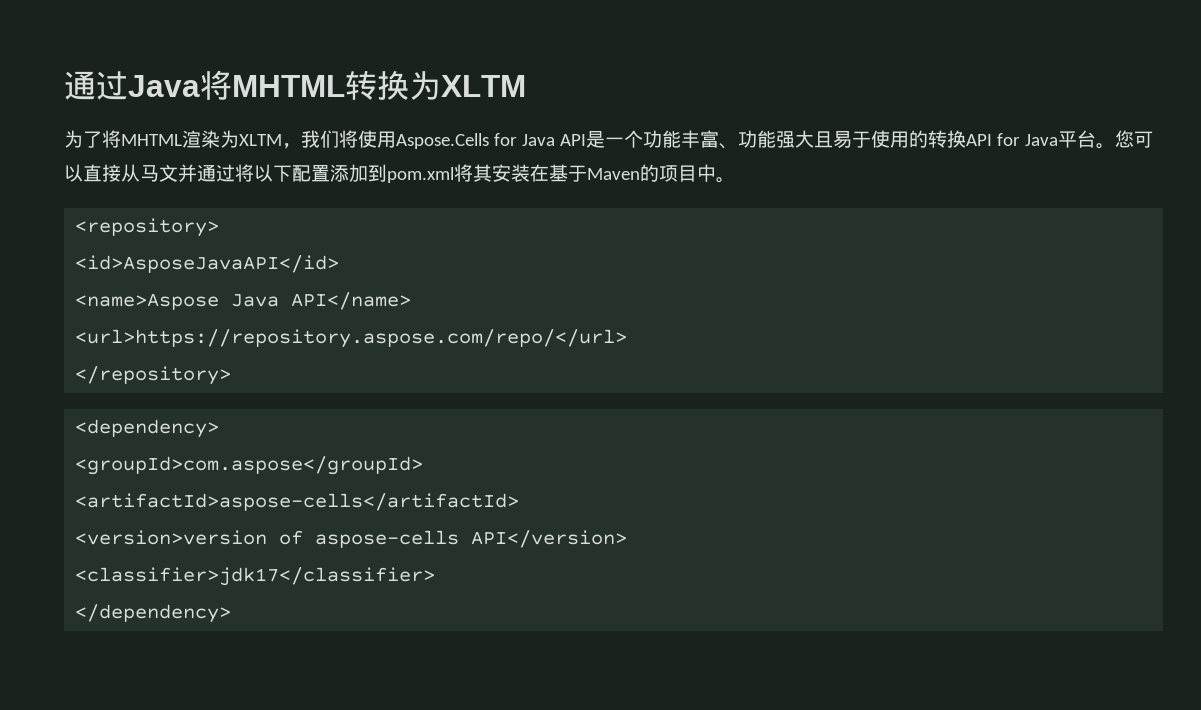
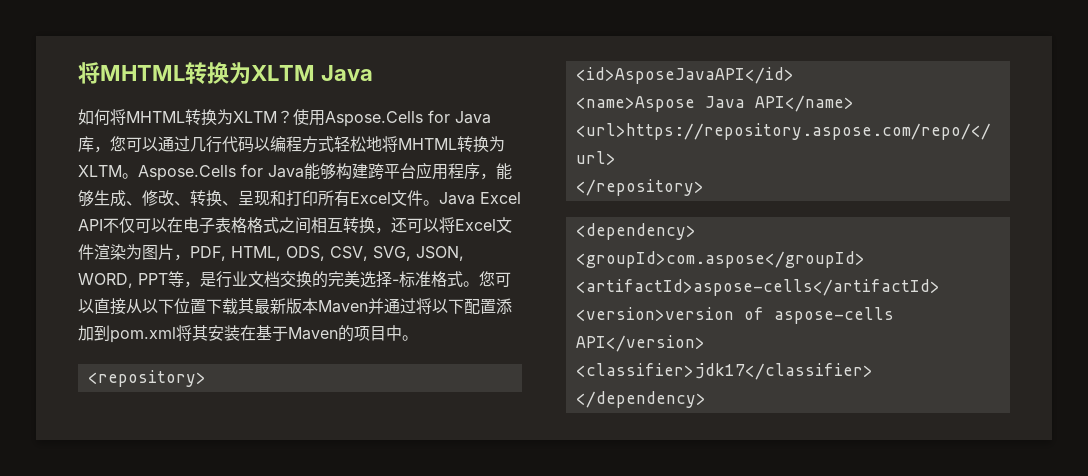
[64,70,526,100] [64,130,1153,149] [64,164,178,182] 通过Java将MHTML转换为XLTM // 为了将MHTML渲染为XLTM，我们将使用Aspose.Cells for Java API是一个功能丰富、功能强大且易于使用的转换API for Java平台。您可以直接从马文 -> [78,62,373,84] [78,109,491,127] [78,136,505,153] [78,162,512,181] [78,190,521,207] [78,217,512,234] [78,244,464,261] [78,271,511,288] [78,298,368,315] 将MHTML转换为XLTM Java // 如何将MHTML转换为XLTM？使用Aspose.Cells for Java库，您可以通过几行代码以编程方式轻松地将MHTML转换为XLTM。Aspose.Cells for Java能够构建跨平台应用程序，能够生成、修改、转换、呈现和打印所有Excel文件。Java Excel API不仅可以在电子表格格式之间相互转换，还可以将Excel文件渲染为图片，PDF, HTML, ODS, CSV, SVG, JSON, WORD, PPT等，是行业文档交换的完美选择-标准格式。您可以直接从以下位置下载其最新版本Maven

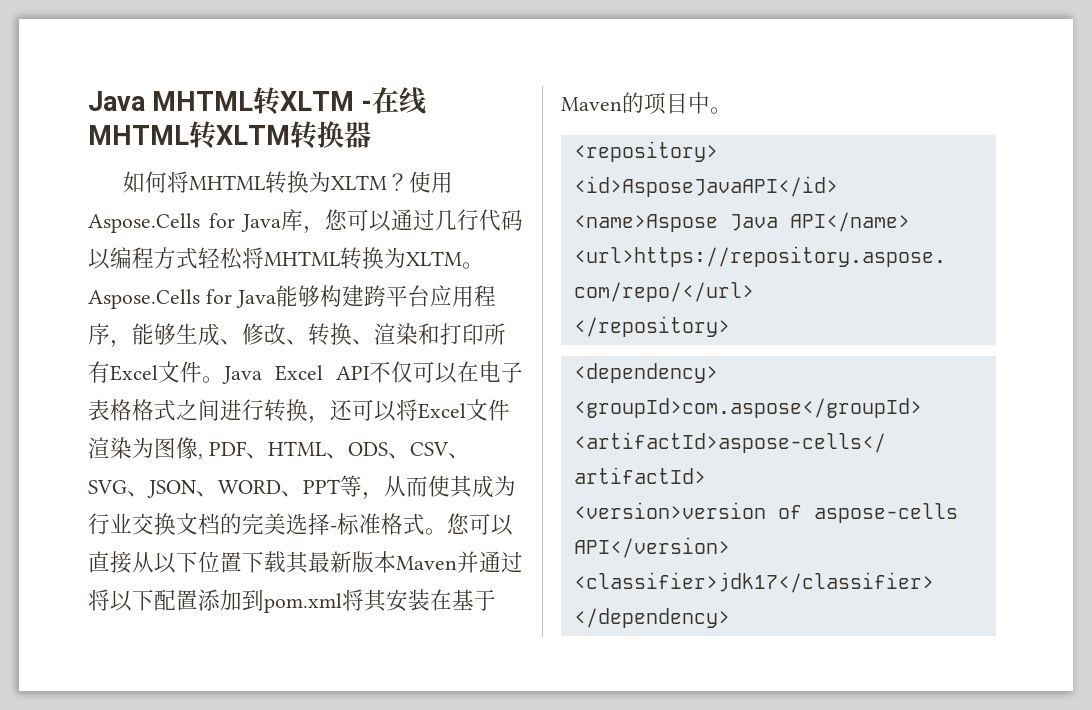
[78,62,373,84] 将MHTML转换为XLTM Java -> [88,87,426,115] [88,121,371,149] Java MHTML转XLTM -在线MHTML转XLTM转换器
[366,136,382,152] 地 -> (242, 258) none
[238,190,270,206] 呈现 -> [374,323,418,345] 渲染
[311,217,343,233] 相互 -> [220,399,264,421] 进行
[158,244,464,261] [78,271,312,288] 片，PDF, HTML, ODS, CSV, SVG, JSON, WORD, PPT等，是行业文档交换 -> [176,437,470,459] [88,475,516,500] [88,513,220,535] 像, PDF、HTML、ODS、CSV、SVG、JSON、WORD、PPT等，从而使其成为行业交换文档

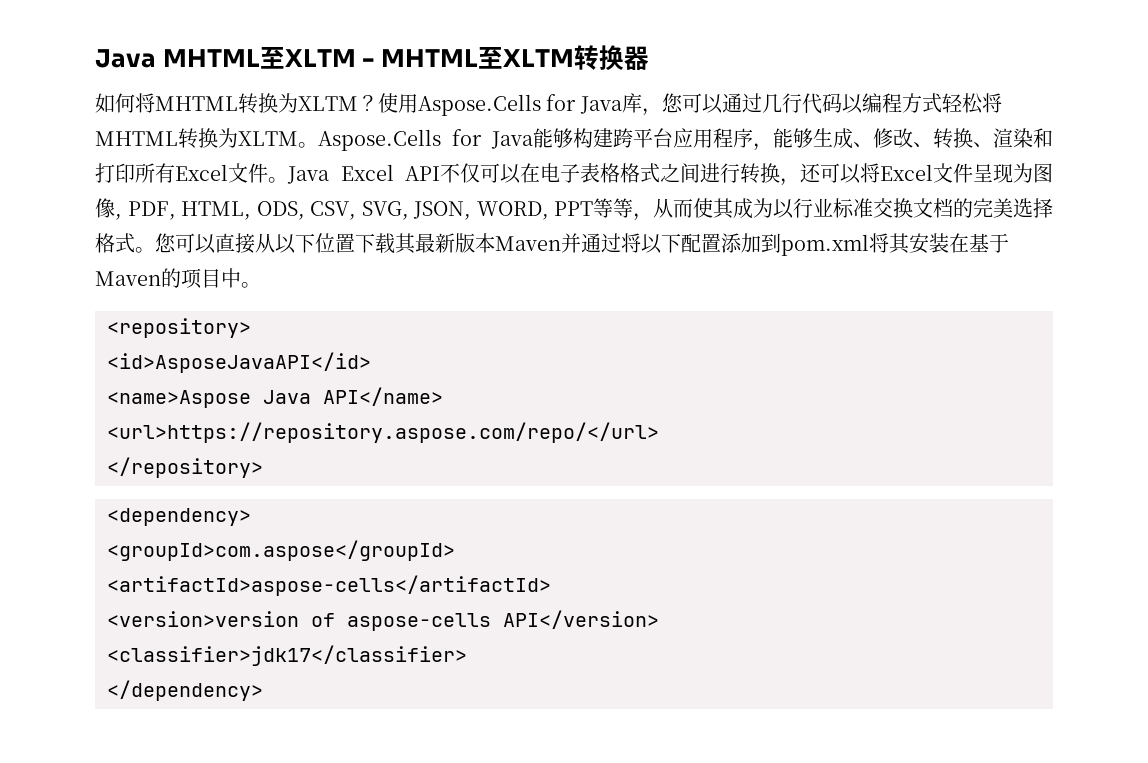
[253,87,281,115] 转 -> [259,47,285,69] 至
[371,87,426,115] [88,121,216,149] 在线MHTML转 -> [380,47,503,69] MHTML至
[88,437,132,459] 渲染 -> [973,164,1013,183] 呈现
[208,441,470,459] [88,479,340,498] PDF、HTML、ODS、CSV、SVG、JSON、WORD、PPT -> [127,198,613,220] PDF, HTML, ODS, CSV, SVG, JSON, WORD, PPT等
[88,513,132,535] 行业 -> [773,198,873,219] 以行业标准
[330,513,381,535] -标准 -> (1053, 208) none

